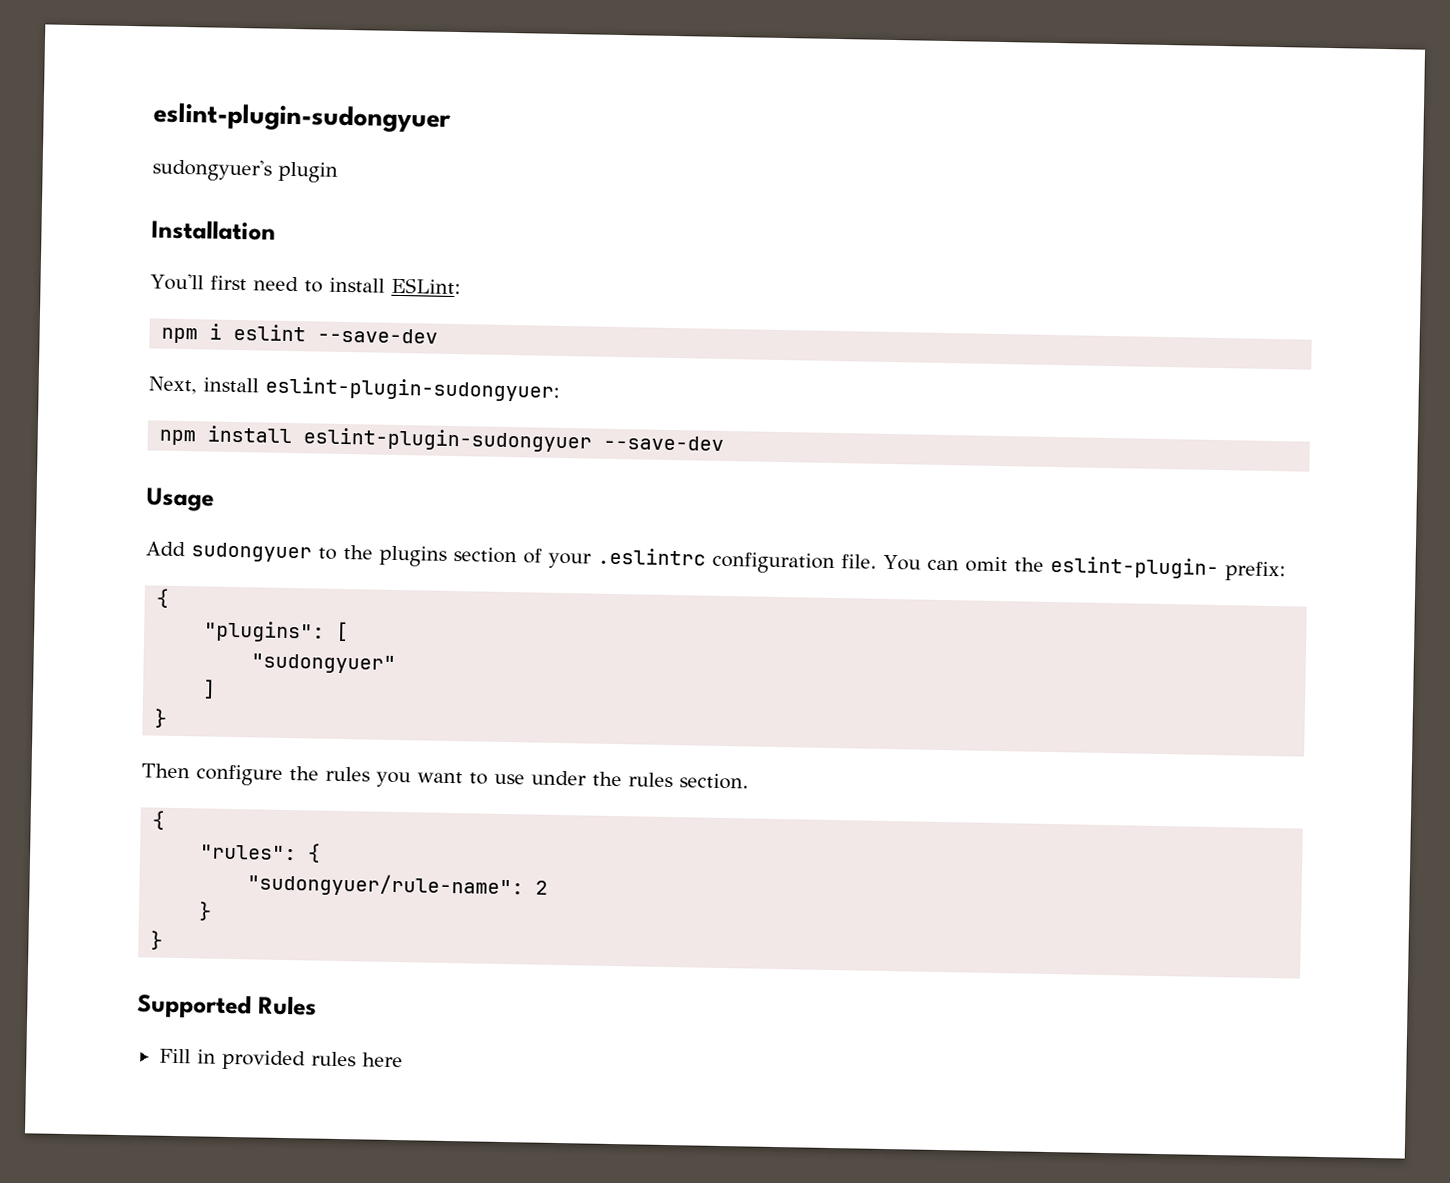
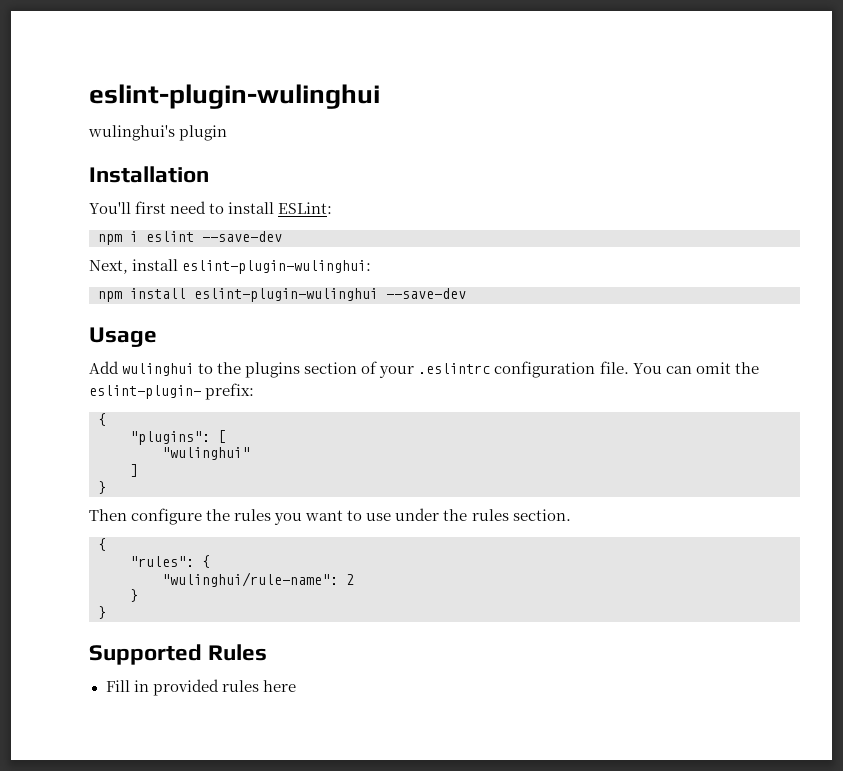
[153,102,451,133] [152,158,272,182] eslint-plugin-sudongyuer // sudongyuer's -> [89,84,380,109] [88,125,175,141] eslint-plugin-wulinghui // wulinghui's
[265,376,560,402] eslint-plugin-sudongyuer: -> [182,260,372,274] eslint-plugin-wulinghui:
[303,427,593,453] eslint-plugin-sudongyuer -> [194,288,378,302] eslint-plugin-wulinghui
[191,542,312,563] sudongyuer -> [122,363,195,376] wulinghui
[251,653,397,674] "sudongyuer" -> [162,447,250,460] "wulinghui"
[247,872,525,899] "sudongyuer/rule-name": -> [162,572,338,587] "wulinghui/rule-name":

